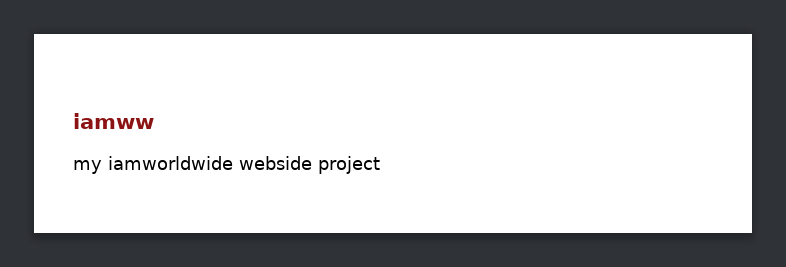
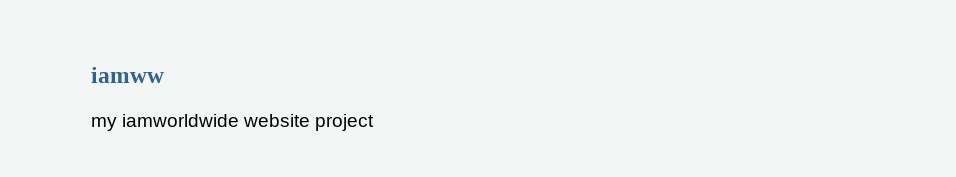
[239,156,312,170] webside -> [243,114,311,127] website

